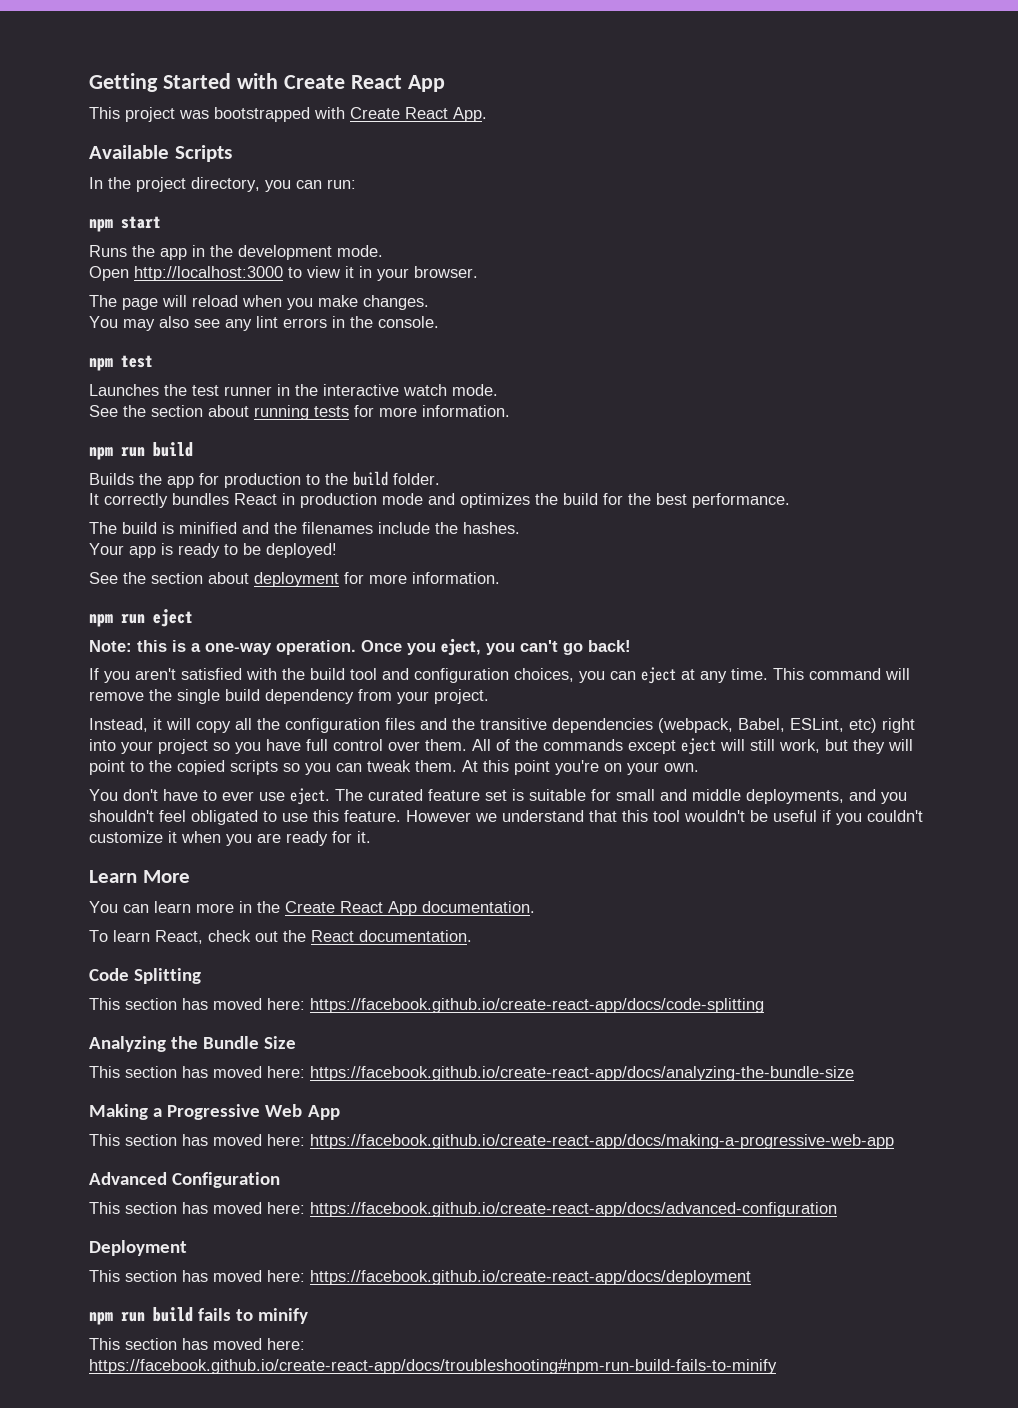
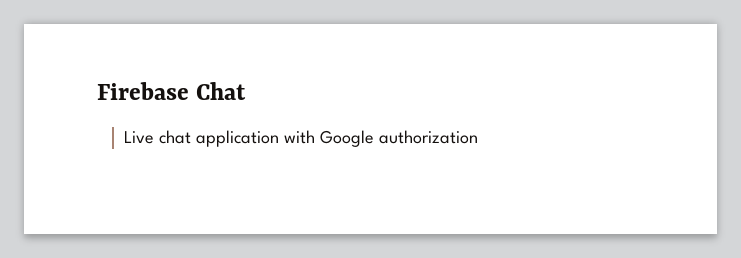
[89,73,445,92] [89,107,487,122] [89,145,232,162] [89,177,356,192] [89,216,161,232] [89,245,383,260] [89,266,478,281] [89,295,429,310] [89,316,439,331] [89,355,153,371] [89,384,498,396] [89,405,510,420] [89,442,193,460] [89,471,440,488] [89,493,790,508] [89,522,520,534] [89,543,337,558] [89,572,500,587] [89,609,193,627] [89,638,631,656] [89,667,910,684] [89,689,489,704] [89,718,915,733] [89,738,913,755] [89,760,699,775] [89,788,907,805] [89,810,923,825] [89,831,371,846] [89,870,190,883] [89,901,535,916] [89,930,472,944] [89,968,202,984] [89,998,764,1013] [89,1036,297,1052] [89,1066,854,1081] [89,1104,340,1120] [89,1134,894,1149] [89,1172,281,1188] [89,1202,837,1217] [89,1240,187,1256] [89,1270,751,1285] [89,1307,309,1325] [89,1338,305,1350] [89,1359,777,1374] Getting Started with Create React App // This project was bootstrapped with Create React App. // Available Scripts // In the project directory, you can run: // npm start // Runs the app in the development mode. // Open http://localhost:3000 to view it in your browser. // The page will reload when you make changes. // You may also see any lint errors in the console. // npm test // Launches the test runner in the interactive watch mode. // See the section about running tests for more information. // npm run build // Builds the app for production to the build folder. // It correctly bundles React in production mode and optimizes the build for the best performance. // The build is minified and the filenames include the hashes. // Your app is ready to be deployed! // See the section about deployment for more information. // npm run eject // Note: this is a one-way operation. Once you eject, you can't go back! // If you aren't satisfied with the build tool and configuration choices, you can eject at any time. This command will remove the single build dependency from your project. // Instead, it will copy all the configuration files and the transitive dependencies (webpack, Babel, ESLint, etc) right into your project so you have full control over them. All of the commands except eject will still work, but they will point to the copied scripts so you can tweak them. At this point you're on your own. // You don't have to ever use eject. The curated feature set is suitable for small and middle deployments, and you shouldn't feel obligated to use this feature. However we understand that this tool wouldn't be useful if you couldn't customize it when you are ready for it. // Learn More // You can learn more in the Create React App documentation. // To learn React, check out the React documentation. // Code Splitting // This section has moved here: https://facebook.github.io/create-react-app/docs/code-splitting // Analyzing the Bundle Size // This section has moved here: https://facebook.github.io/create-react-app/docs/analyzing-the-bundle-size // Making a Progressive Web App // This section has moved here: https://facebook.github.io/create-react-app/docs/making-a-progressive-web-app // Advanced Configuration // This section has moved here: https://facebook.github.io/create-react-app/docs/advanced-configuration // Deployment // This section has moved here: https://facebook.github.io/create-react-app/docs/deployment // npm run build fails to minify // This section has moved here: https://facebook.github.io/create-react-app/docs/troubleshooting#npm-run-build-fails-to-minify -> [97,82,247,100] [124,130,478,147] Firebase Chat // Live chat application with Google authorization

